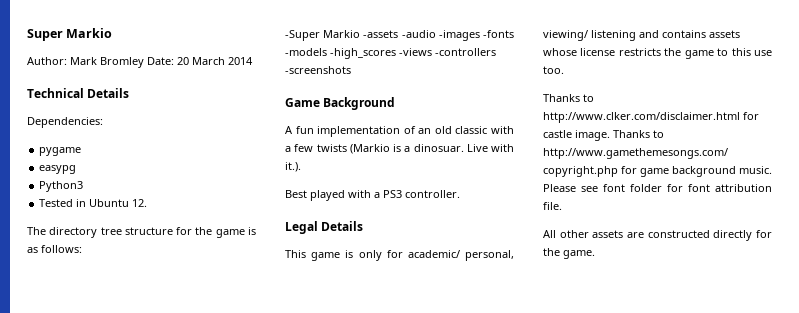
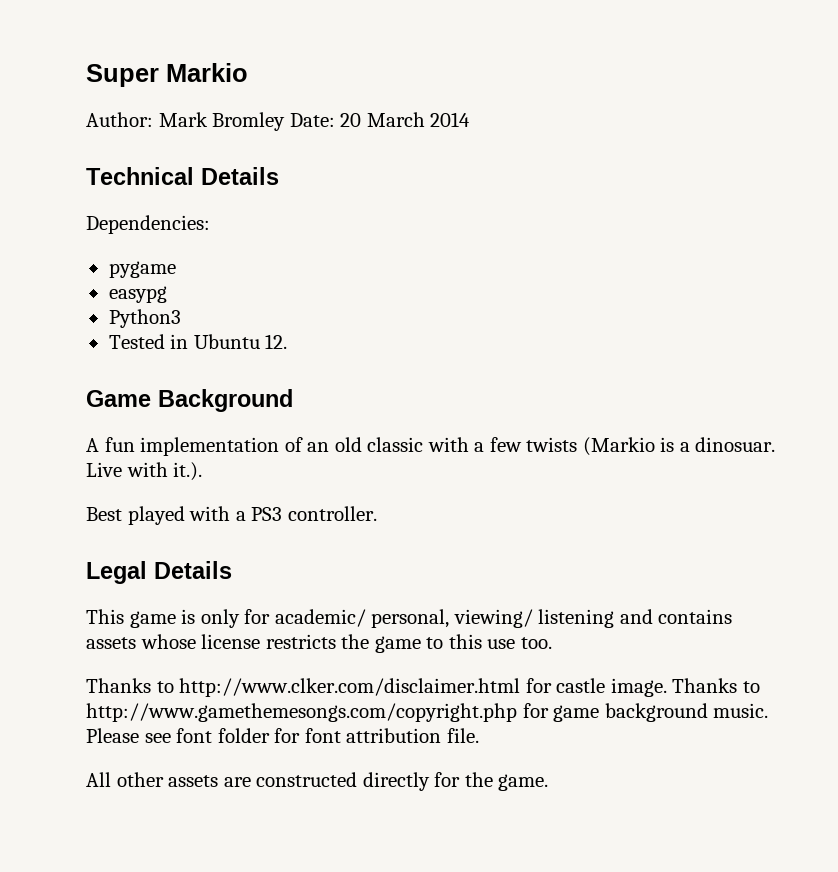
[27,227,256,238] [27,245,82,253] [285,30,514,41] [285,48,496,59] [285,66,351,74] // The directory tree structure for the game is as follows: // -Super Markio -assets -audio -images -fonts -models -high_scores -views -controllers -screenshots -> (288, 341) none

